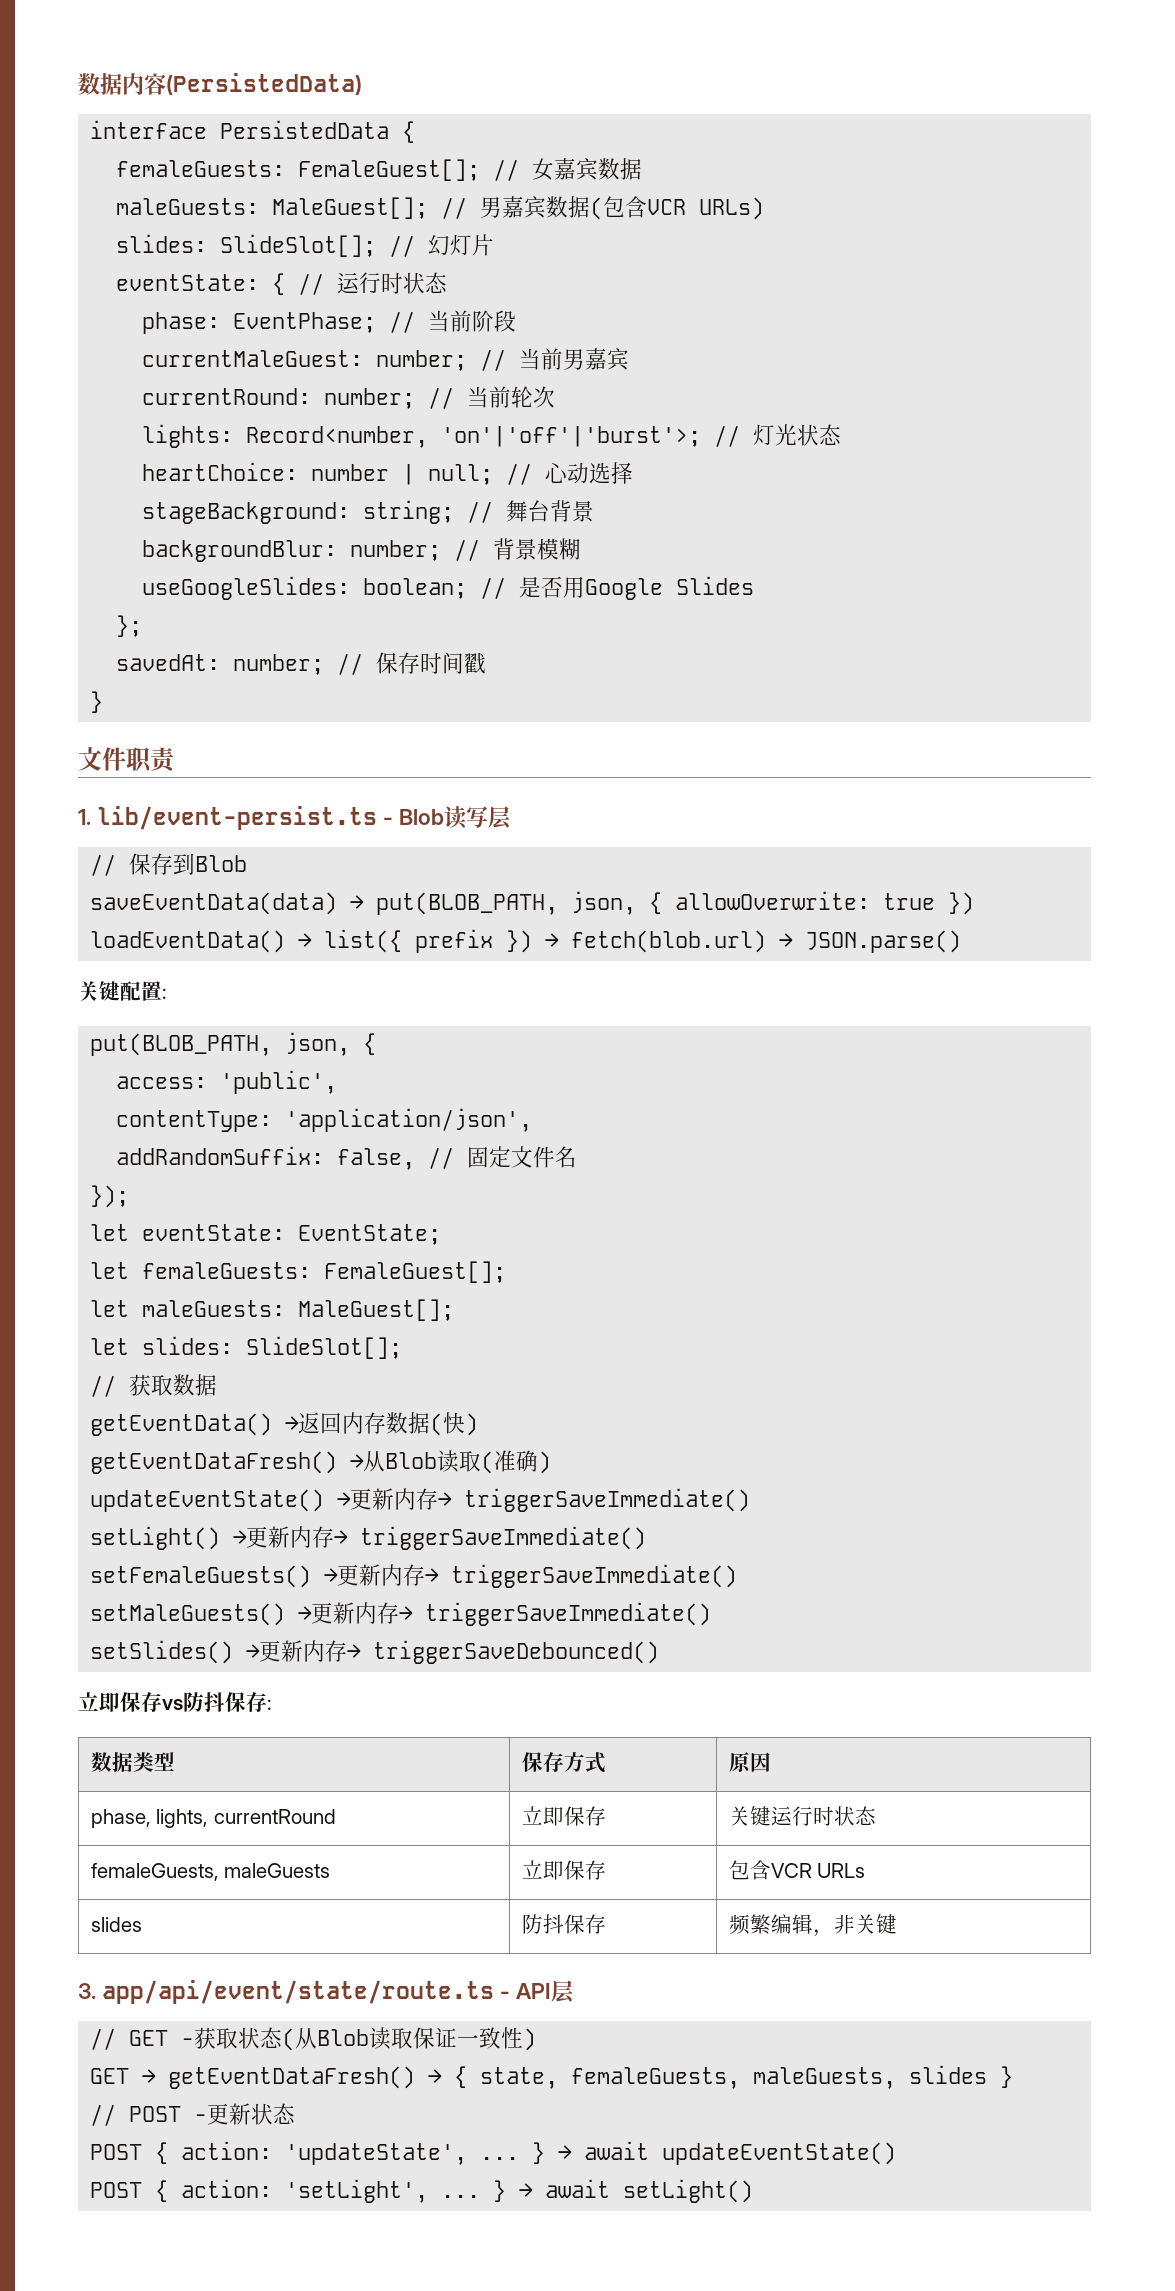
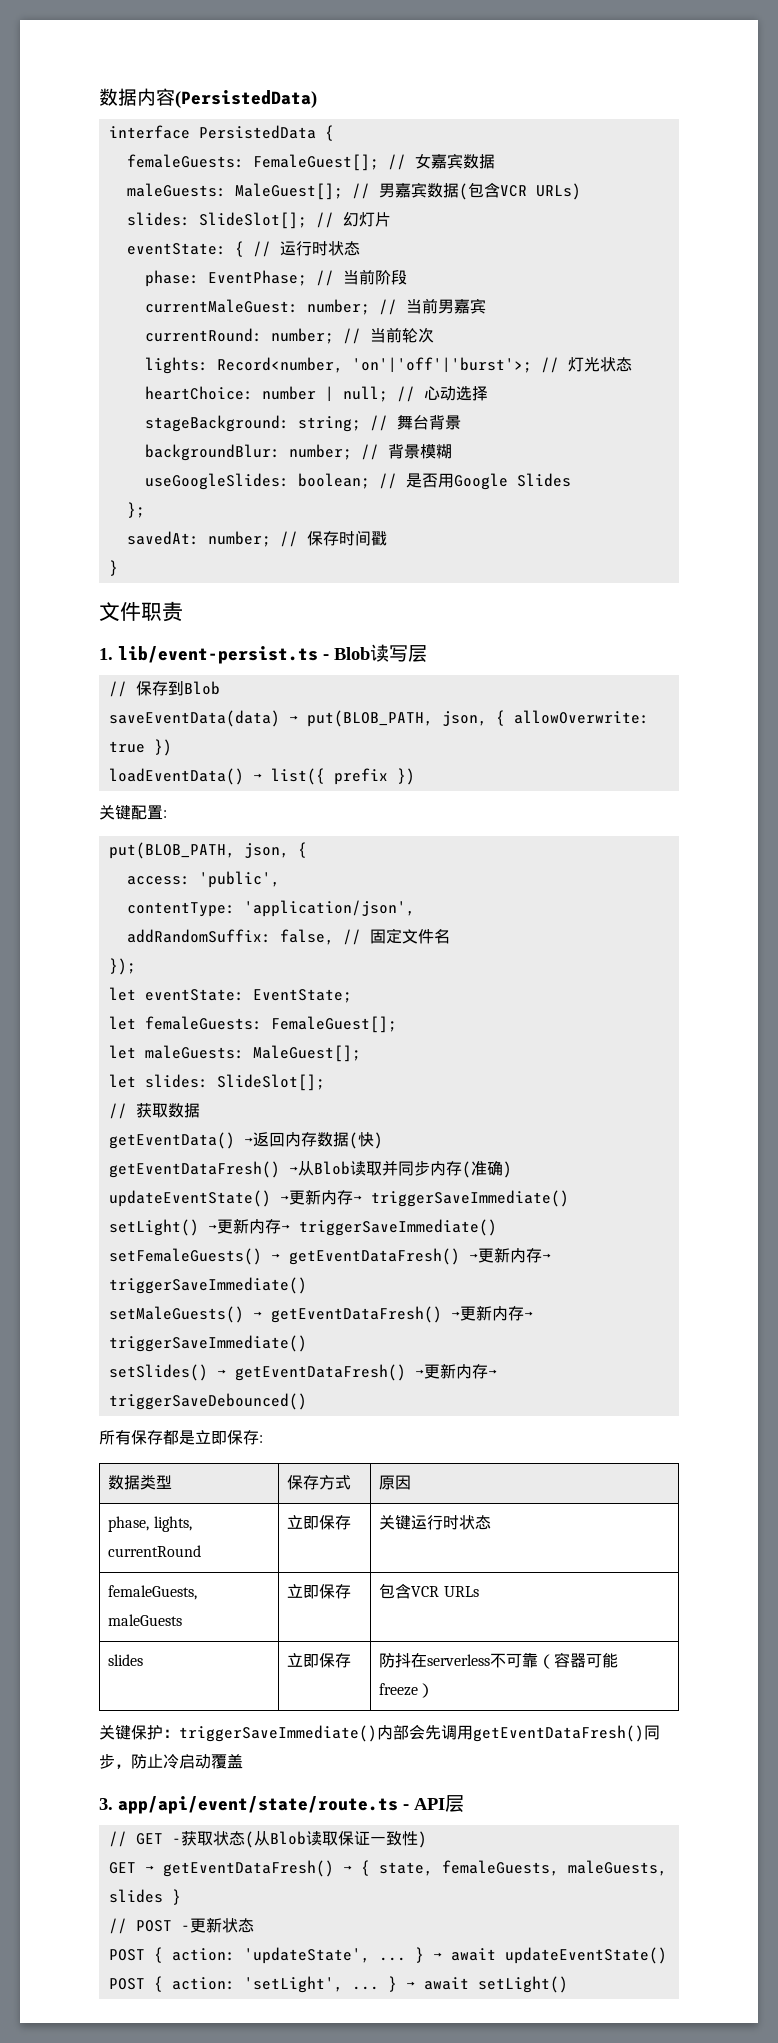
[545,930,962,953] → fetch(blob.url) → JSON.parse() -> (415, 776) none
(482, 1461) none -> [381,1160,462,1176] 并同步内存
(339, 1575) none -> [288,1248,478,1265] getEventDataFresh() →
(313, 1613) none -> [270,1306,460,1323] getEventDataFresh() →
(261, 1651) none -> [234,1364,424,1381] getEventDataFresh() →
[78,1692,225,1712] 立即保存vs防抖 -> [99,1430,227,1445] 所有保存都是立即
[521,1914,606,1934] [728,1914,897,1937] 防抖保存 | 频繁编辑，非关键 -> [287,1653,352,1668] [379,1652,619,1669] [379,1683,435,1698] [99,1724,660,1742] [99,1754,243,1769] 立即保存 | 防抖在serverless不可靠（容器可能freeze） // 关键保护：triggerSaveImmediate()内部会先调用getEventDataFresh()同步，防止冷启动覆盖

